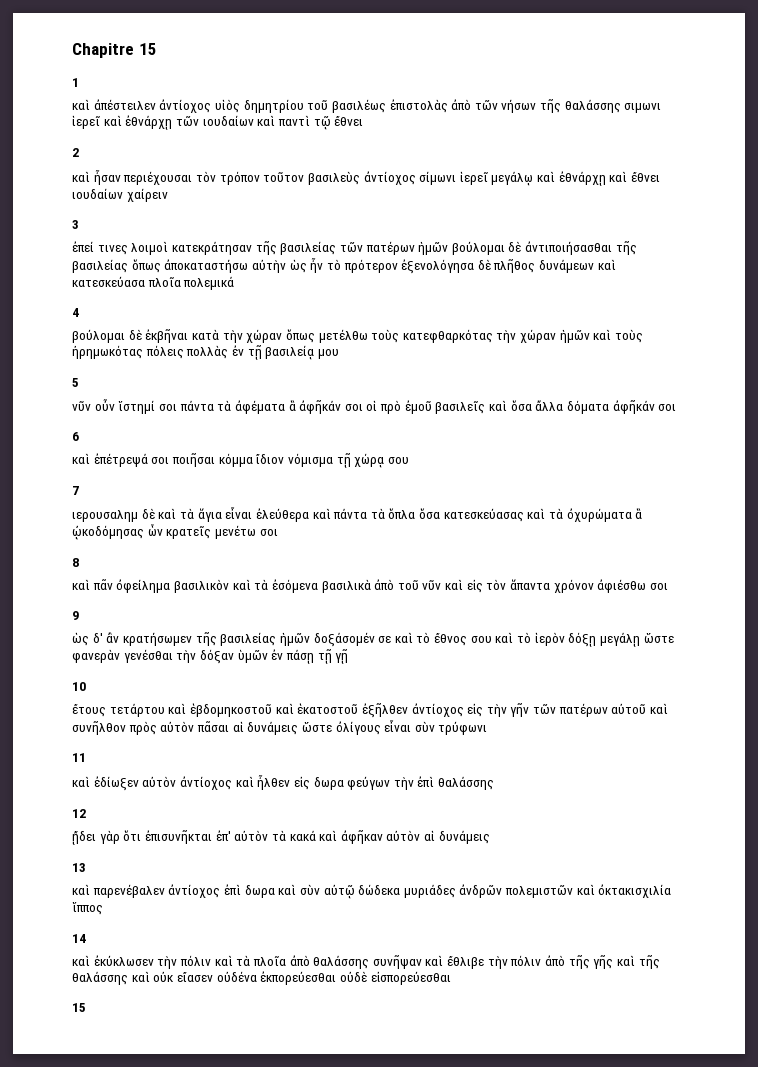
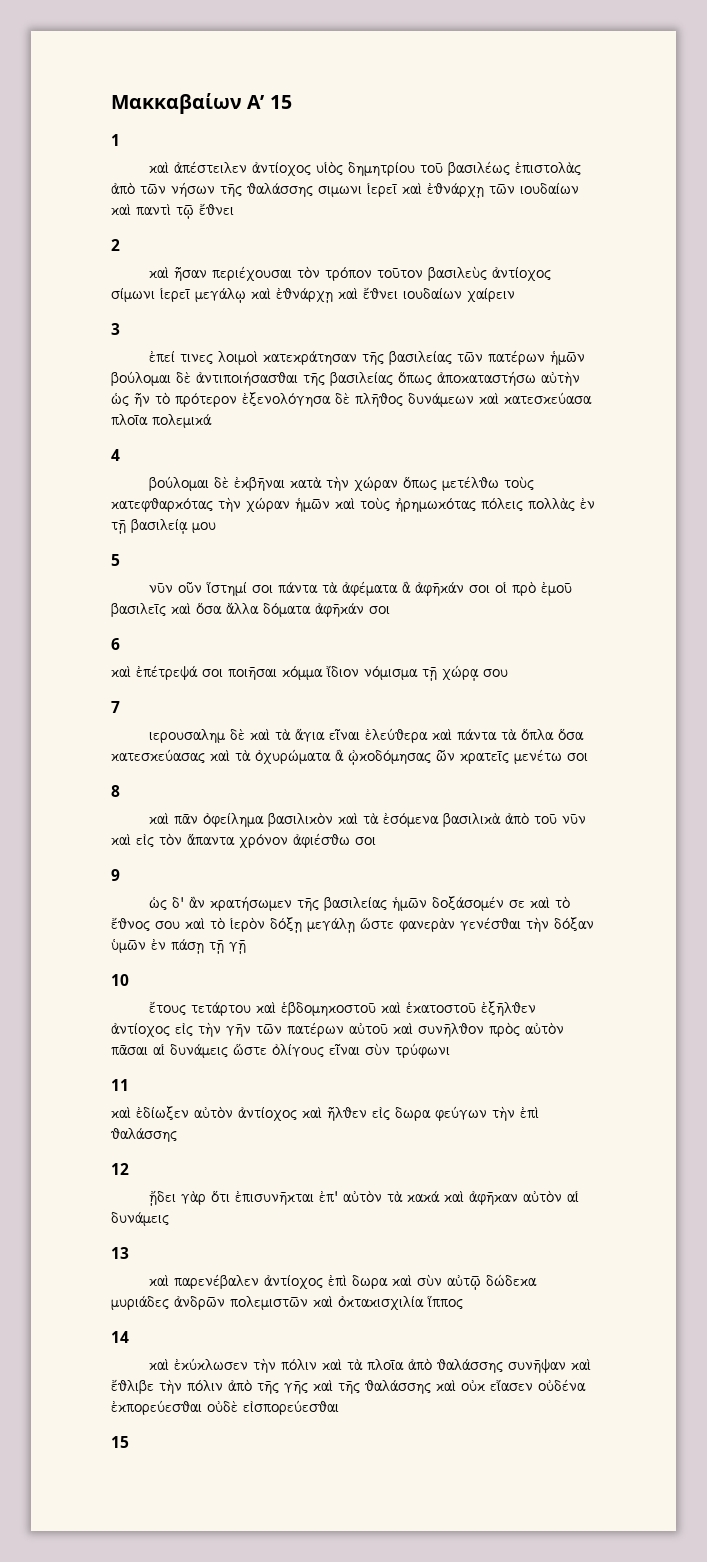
[72,43,134,58] Chapitre -> [111,93,265,114] Μακκαβαίων Αʹ

